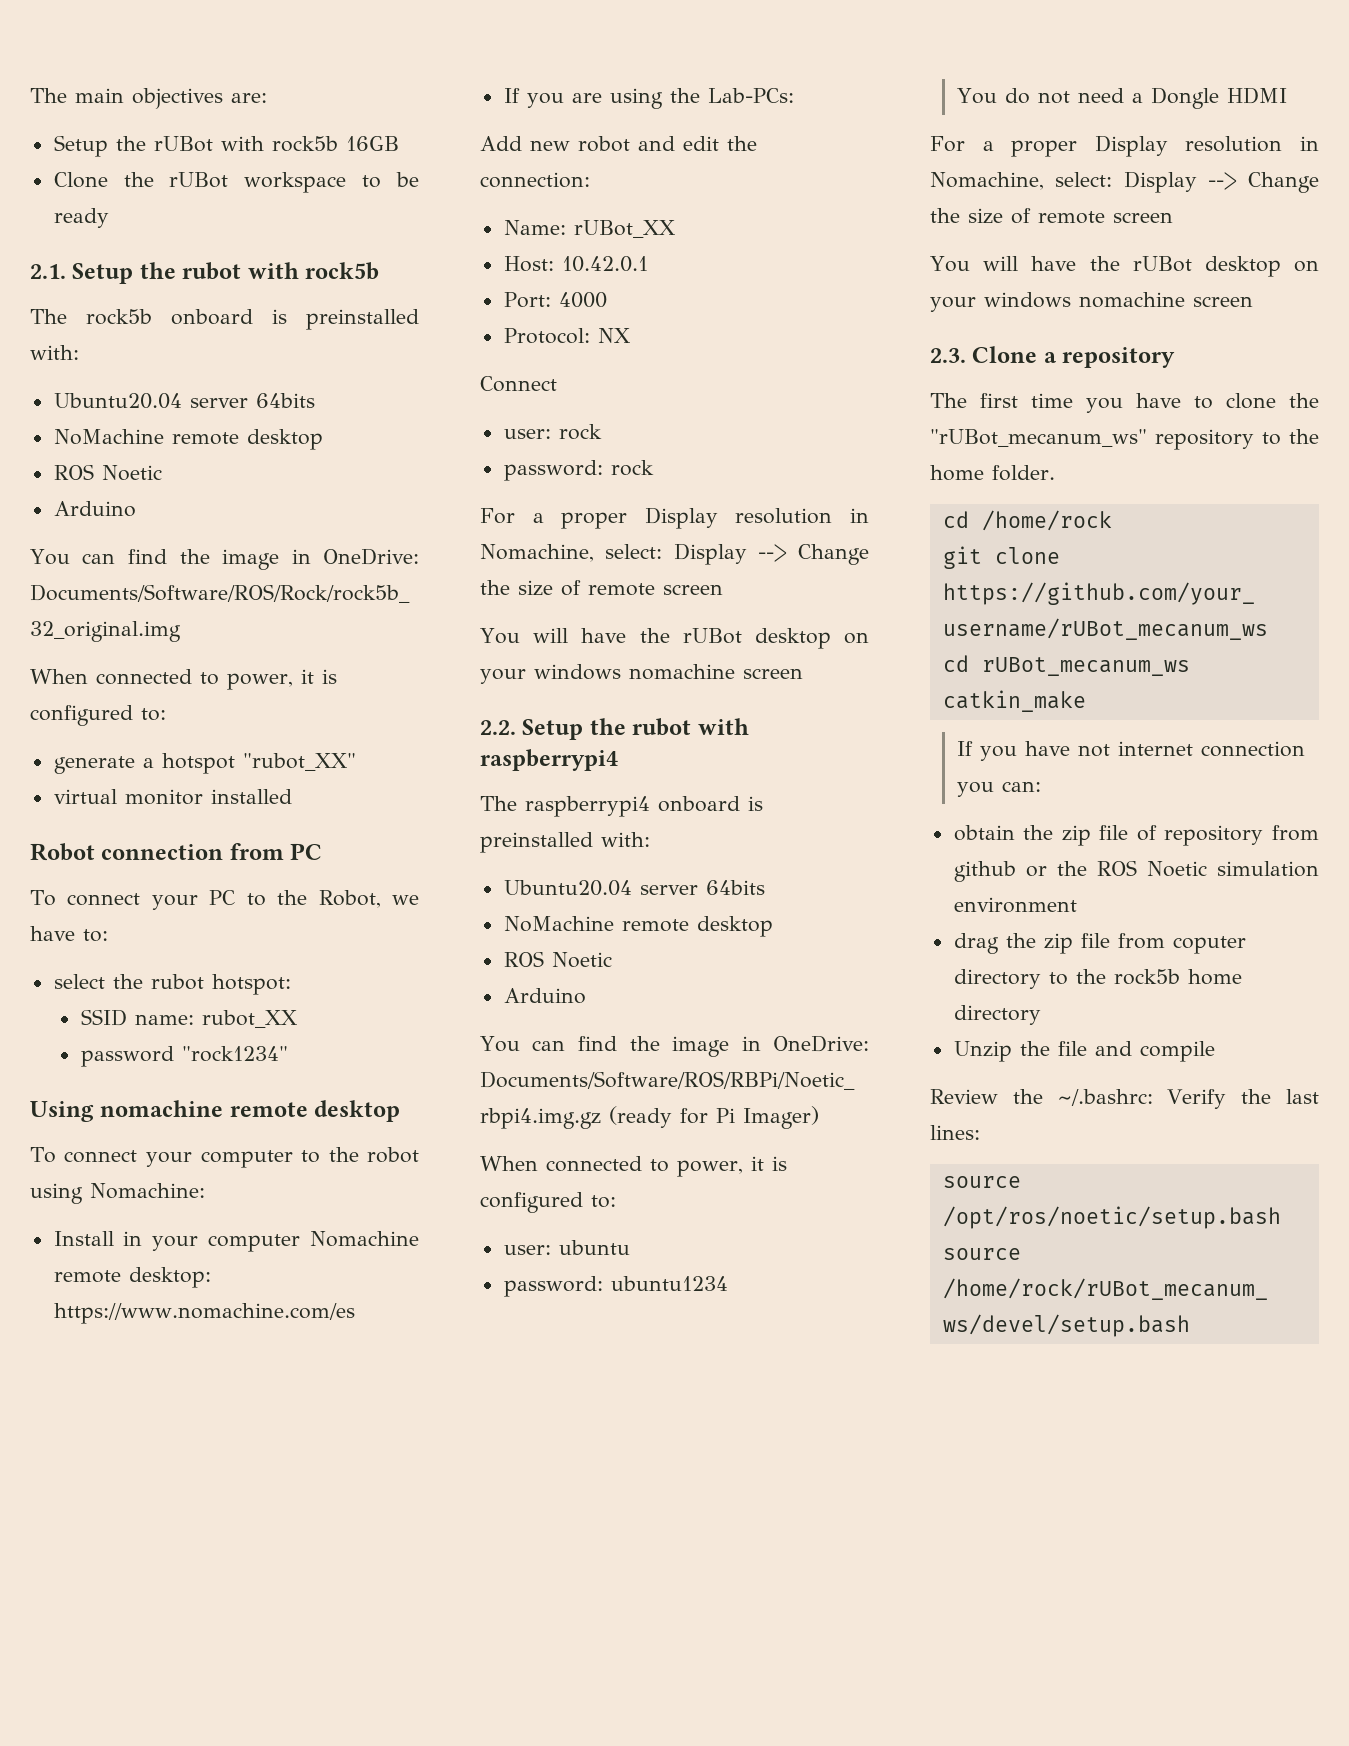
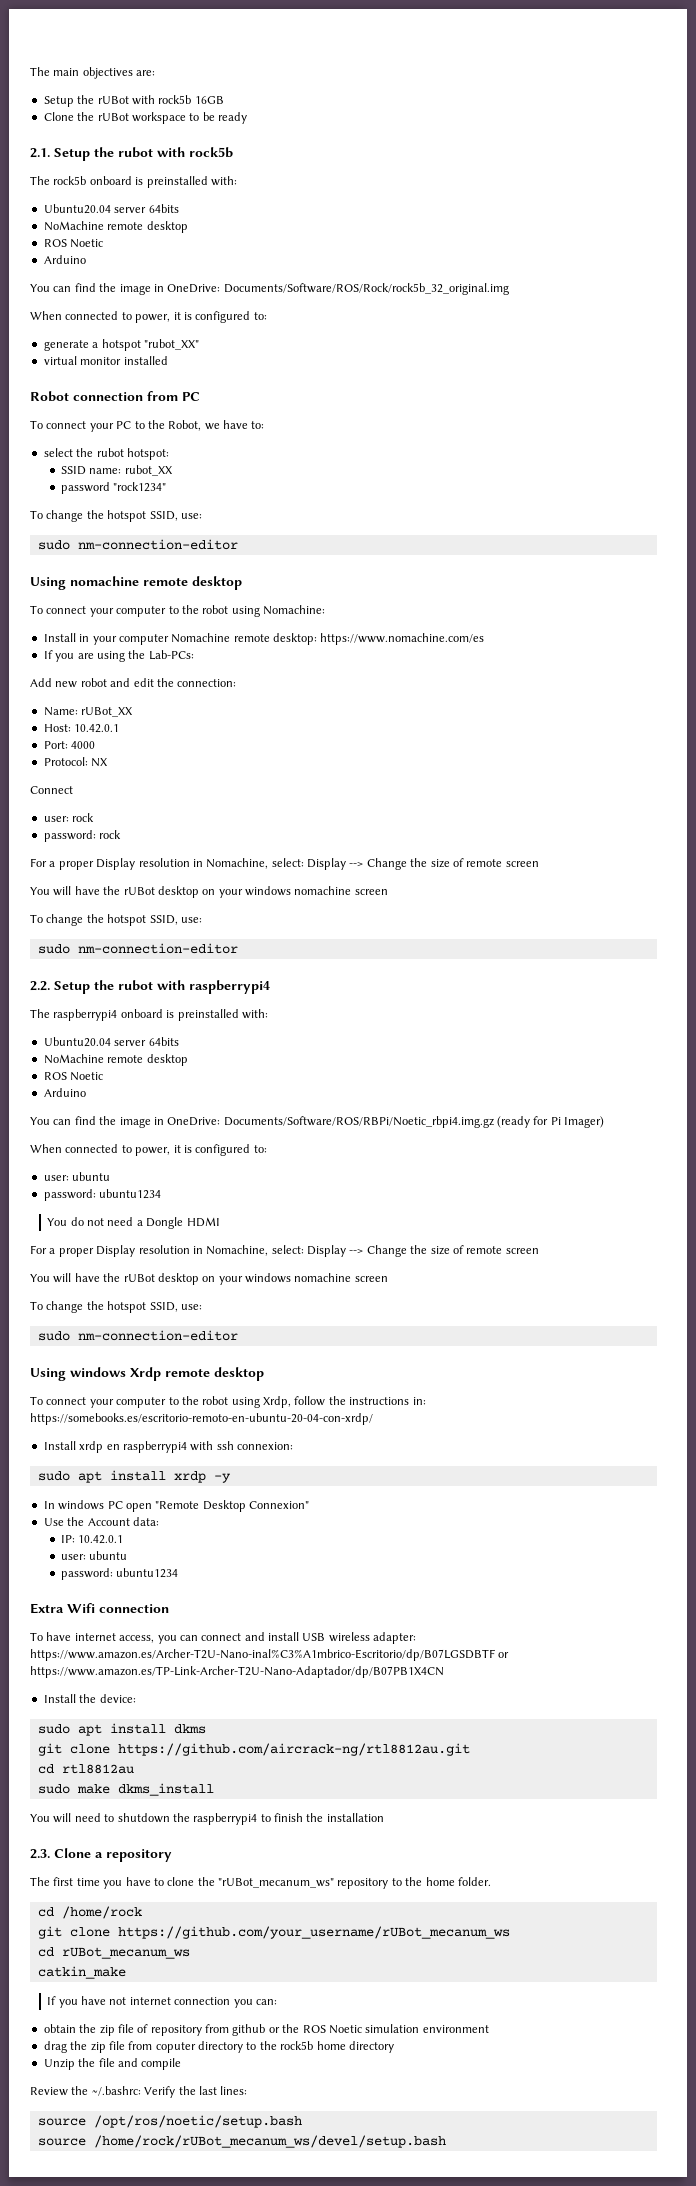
(288, 1054) none -> [30,510,202,522] [37,539,238,550] // To change the hotspot SSID, use: // sudo nm-connection-editor
(803, 673) none -> [30,914,202,926] [37,943,238,954] // To change the hotspot SSID, use: // sudo nm-connection-editor
(1253, 301) none -> [30,1301,202,1313] [37,1330,238,1341] [30,1367,264,1381] [30,1396,426,1408] [30,1413,373,1425] [43,1441,293,1453] [37,1470,231,1483] [43,1500,309,1512] [43,1517,159,1526] [61,1535,124,1544] [61,1551,128,1560] [61,1568,179,1580] [30,1603,169,1614] [30,1632,417,1644] [30,1649,510,1661] [30,1666,444,1678] [43,1694,136,1703] [37,1723,206,1736] [37,1743,470,1756] [37,1764,134,1774] [37,1783,214,1796] [30,1813,384,1825] // To change the hotspot SSID, use: // sudo nm-connection-editor // Using windows Xrdp remote desktop // To connect your computer to the robot using Xrdp, follow the instructions in: https://somebooks.es/escritorio-remoto-en-ubuntu-20-04-con-xrdp/ // Install xrdp en raspberrypi4 with ssh connexion: // sudo apt install xrdp -y // In windows PC open "Remote Desktop Connexion" // Use the Account data: // IP: 10.42.0.1 // user: ubuntu // password: ubuntu1234 // Extra Wifi connection // To have internet access, you can connect and install USB wireless adapter: https://www.amazon.es/Archer-T2U-Nano-inal%C3%A1mbrico-Escritorio/dp/B07LGSDBTF or https://www.amazon.es/TP-Link-Archer-T2U-Nano-Adaptador/dp/B07PB1X4CN // Install the device: // sudo apt install dkms // git clone https://github.com/aircrack-ng/rtl8812au.git // cd rtl8812au // sudo make dkms_install // You will need to shutdown the raspberrypi4 to finish the installation

